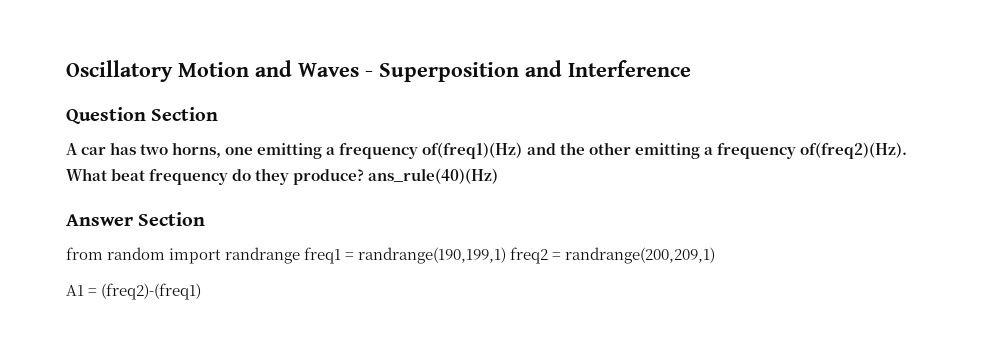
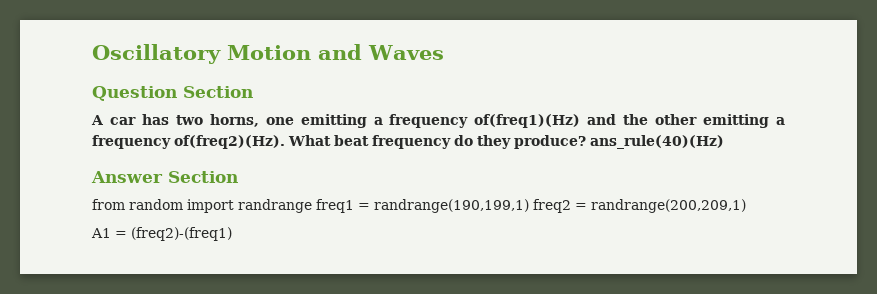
[365,60,691,82] - Superposition and Interference -> (444, 52) none

